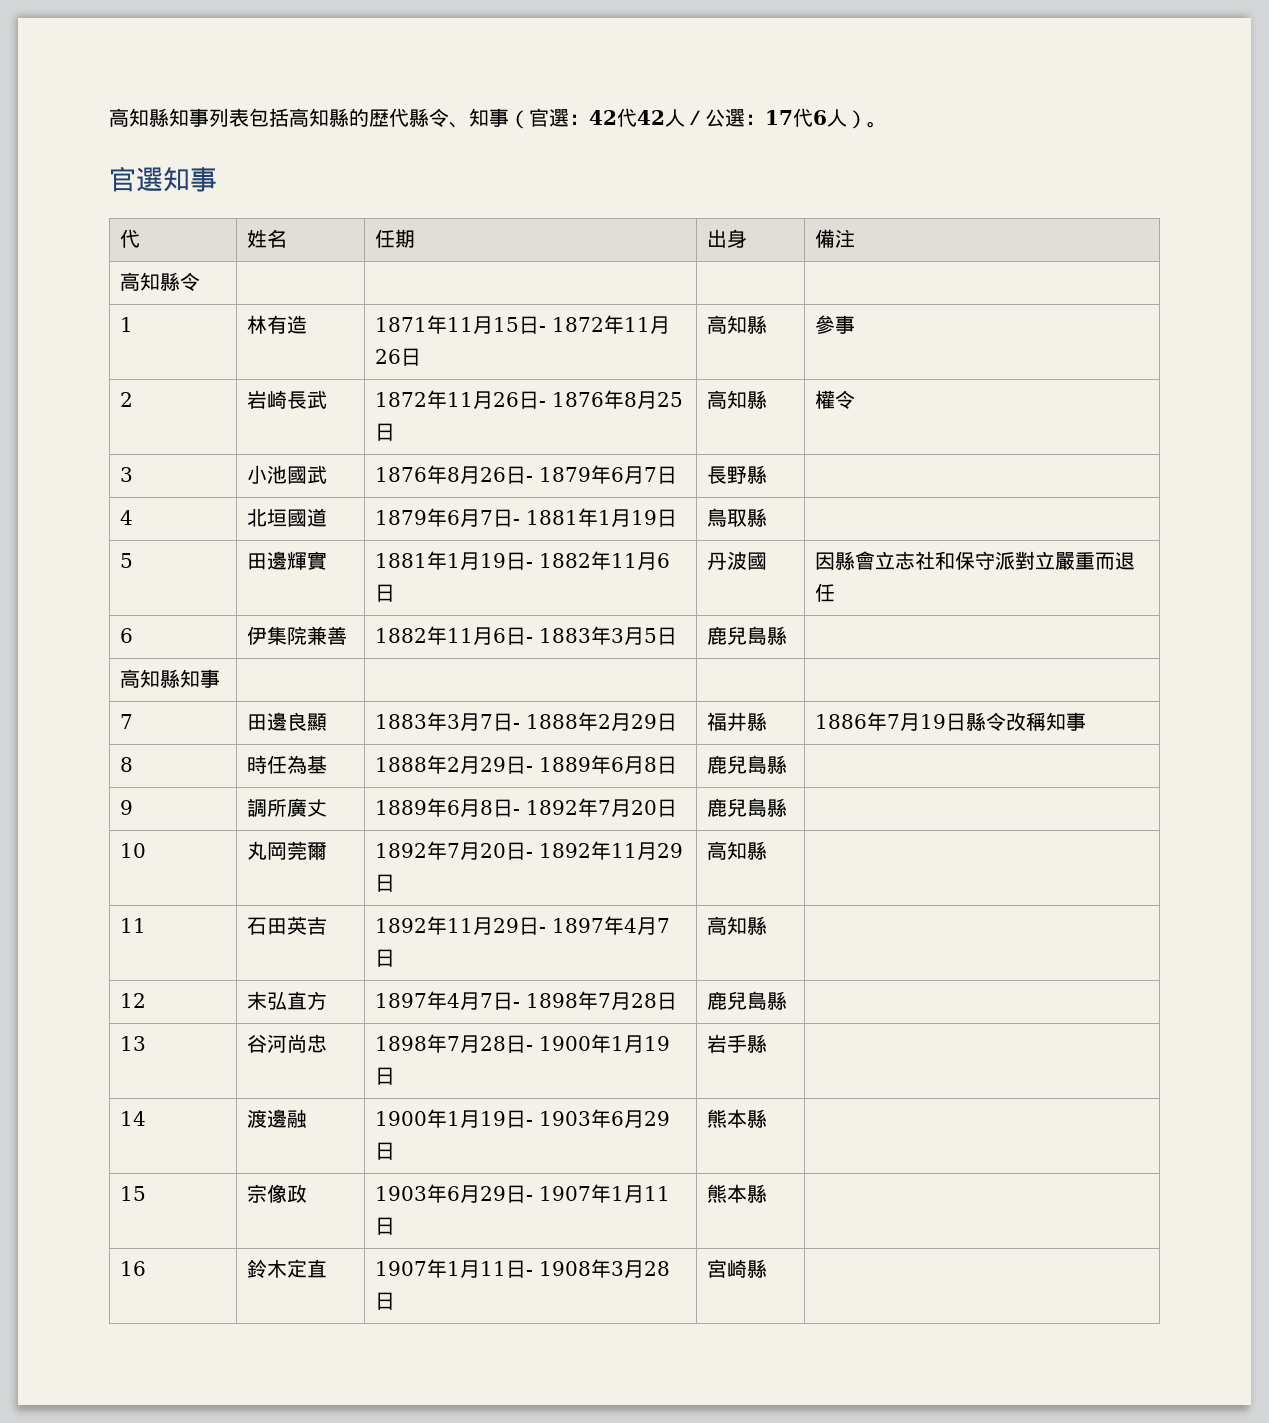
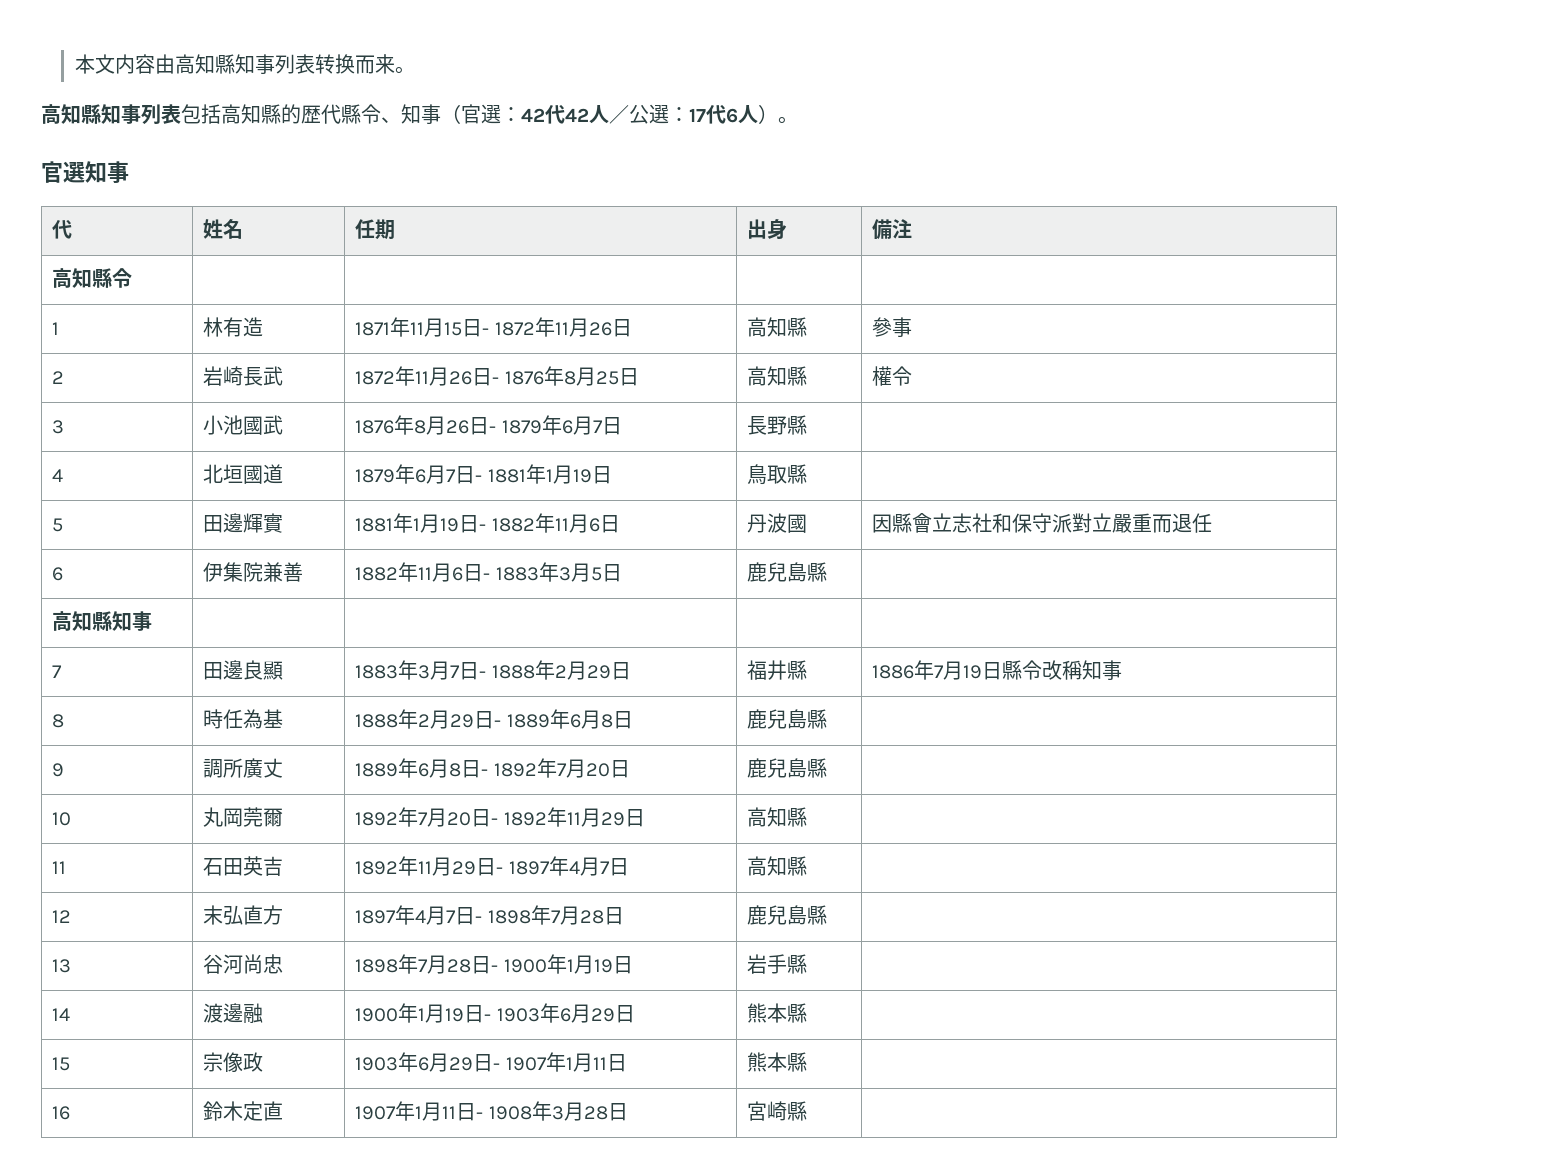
(109, 117) none -> [74,54,415,74] 本文内容由高知縣知事列表转换而来。 //

